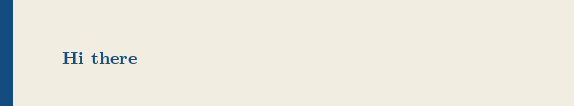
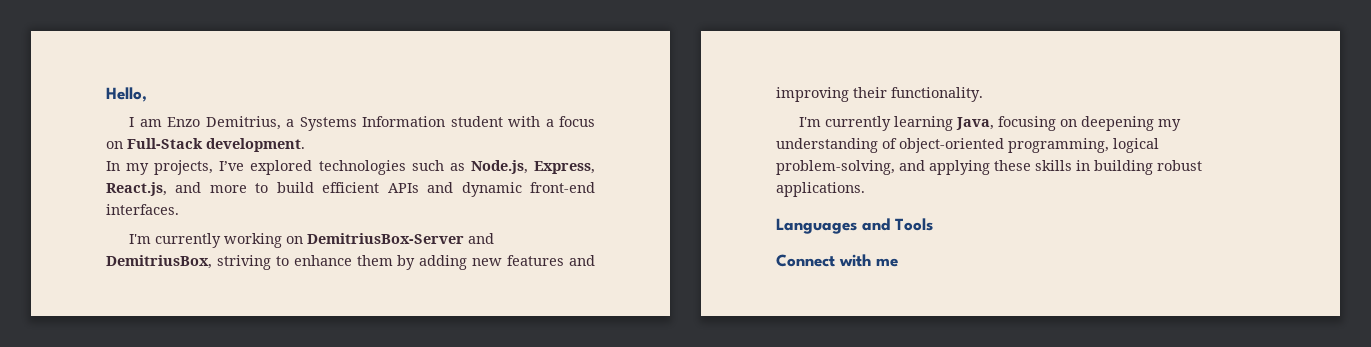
[62,52,137,64] Hi there -> [106,87,147,102] [129,116,595,131] [106,138,305,152] [106,160,595,175] [106,182,596,197] [106,204,179,215] [129,233,495,248] [106,255,596,270] [776,87,983,102] [799,116,1182,131] [776,138,1159,153] [776,160,1202,175] [776,182,865,197] [776,218,933,234] [776,254,898,267] Hello, // I am Enzo Demitrius, a Systems Information student with a focus on Full-Stack development. // In my projects, I’ve explored technologies such as Node.js, Express, React.js, and more to build efficient APIs and dynamic front-end interfaces. // I'm currently working on DemitriusBox-Server and DemitriusBox, striving to enhance them by adding new features and improving their functionality. // I'm currently learning Java, focusing on deepening my understanding of object-oriented programming, logical problem-solving, and applying these skills in building robust applications. // Languages and Tools // Connect with me

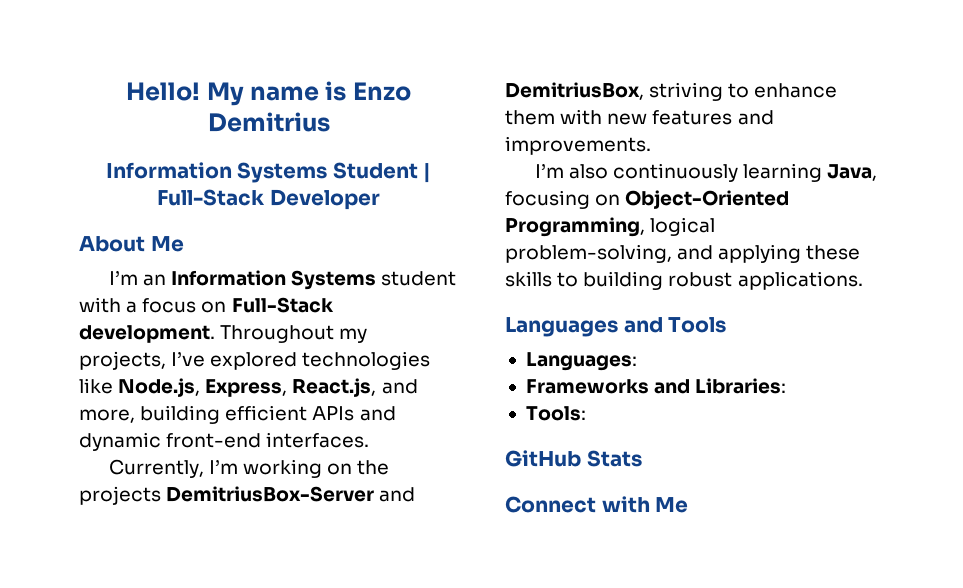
[106,87,147,102] [129,116,446,131] Hello, // I am Enzo Demitrius, a Systems Information -> [126,81,411,106] [207,112,330,132] [105,162,432,183] [157,189,380,210] [79,236,184,252] [108,270,376,290] Hello! My name is Enzo Demitrius // Information Systems Student | Full-Stack Developer // About Me // I’m an Information Systems
[106,161,120,171] // In -> [220,325,335,343] Throughout
[411,160,465,171] such as -> [79,378,113,394] like
[209,182,314,193] more to build -> [79,405,221,424] more, building
[129,233,304,248] I'm currently working on -> [108,459,390,478] [79,486,161,505] Currently, I’m working on the projects
[397,255,468,270] by adding -> [560,109,603,125] with
[776,87,983,102] [799,116,892,131] improving their functionality. // I'm currently -> [505,136,651,155] [534,163,738,182] improvements. // I’m also continuously
[1081,116,1182,131] [776,138,1109,153] deepening my understanding of object-oriented programming, -> [625,190,790,209] [505,217,645,237] Object-Oriented Programming,
[1076,160,1090,171] in -> [557,272,579,287] to
(933, 224) none -> [525,352,637,371] [525,378,787,394] [525,406,586,421] [505,450,642,467] // Languages: // Frameworks and Libraries: // Tools: // GitHub Stats
[876,258,898,267] me -> [655,497,689,513] Me

